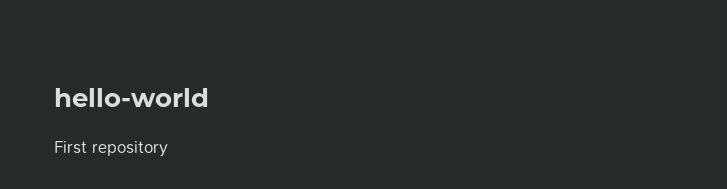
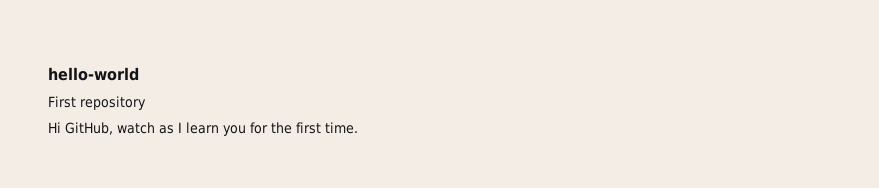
(168, 149) none -> [48,122,358,136] // Hi GitHub, watch as I learn you for the first time.

